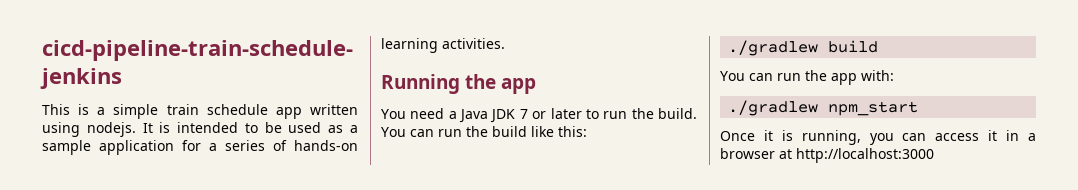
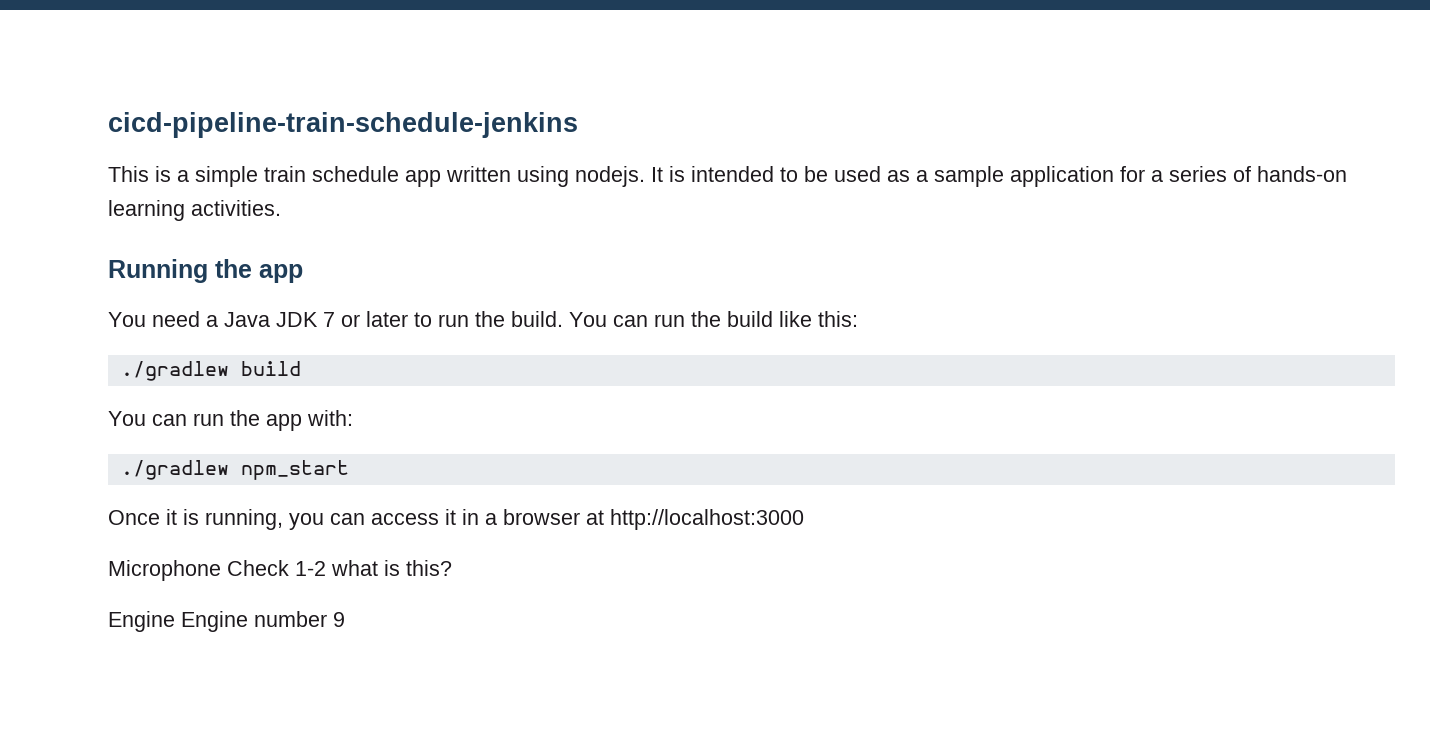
(934, 155) none -> [108,560,452,581] [108,611,345,632] // Microphone Check 1-2 what is this? // Engine Engine number 9

